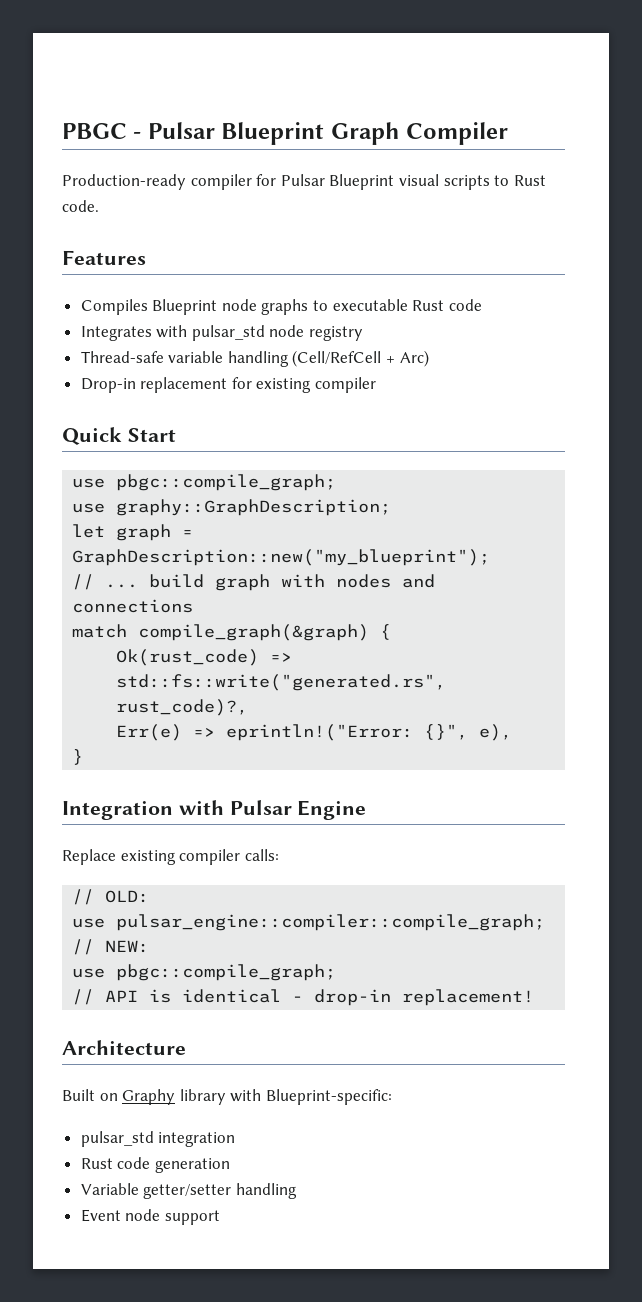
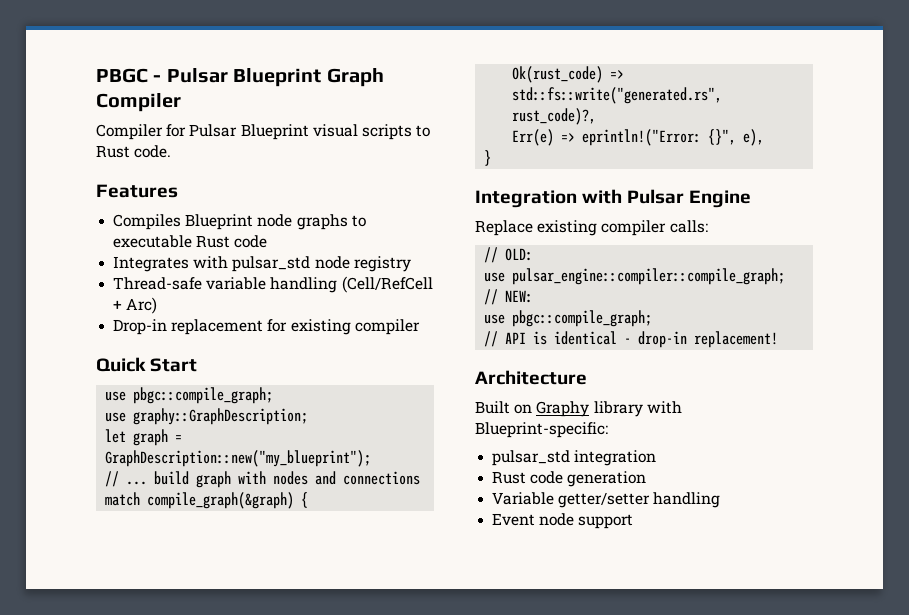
[62,174,252,190] Production-ready compiler -> [96,124,163,140] Compiler

